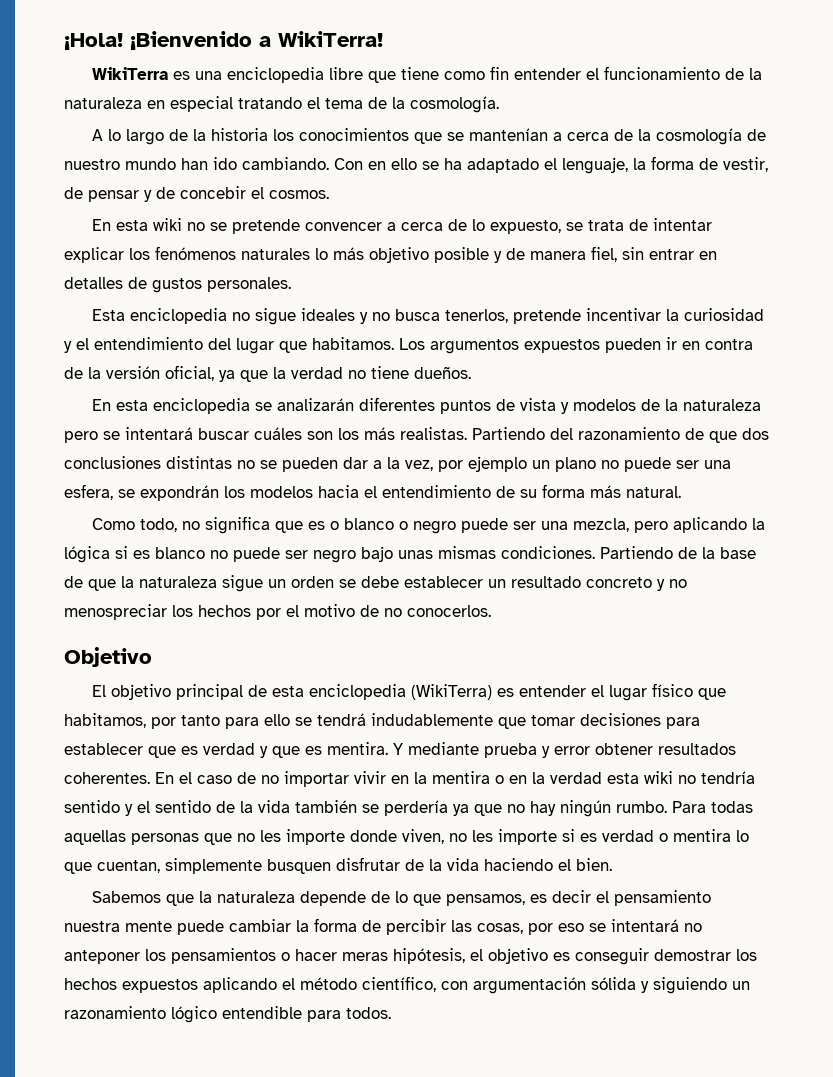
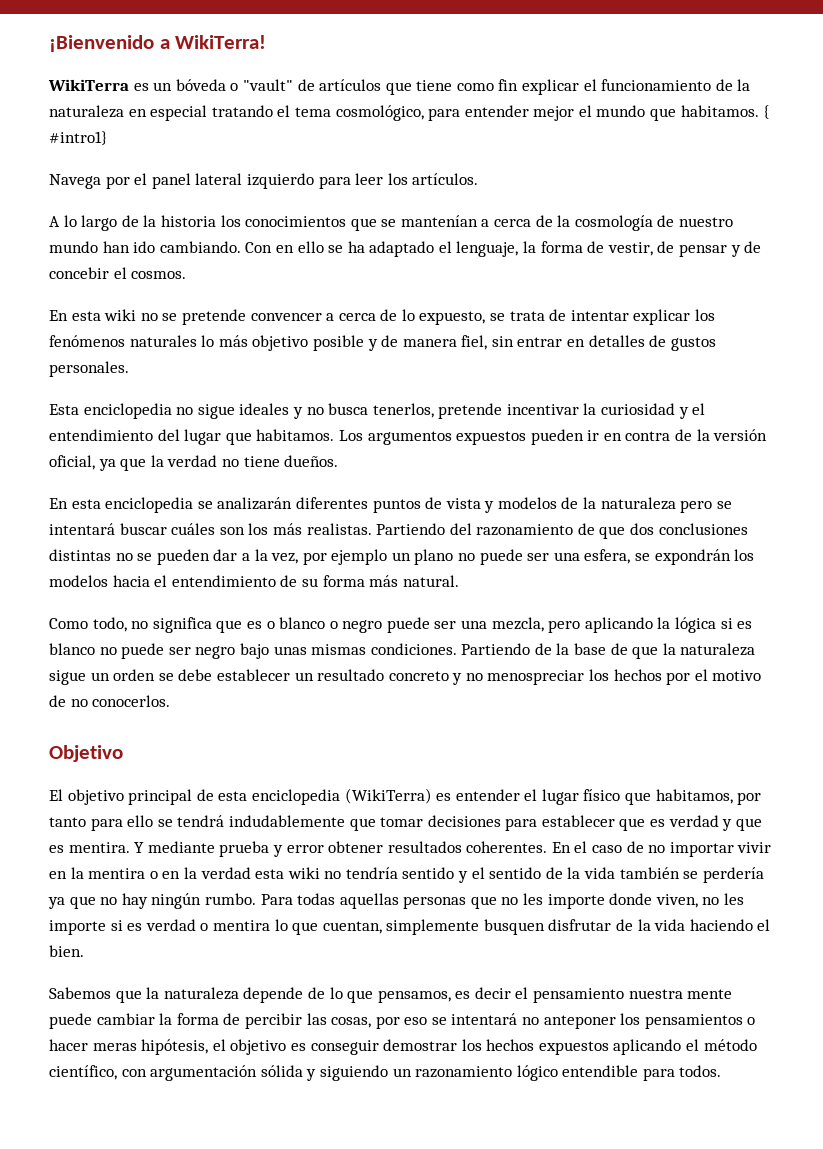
[64,33,123,50] ¡Hola! -> (49, 43) none
[194,67,363,83] una enciclopedia libre -> [153,79,382,91] un bóveda o "vault" de artículos
[513,68,581,80] entender -> [522,79,580,95] explicar
[368,96,499,113] de la cosmología. -> [335,105,771,121] [49,131,108,145] [49,173,479,189] cosmológico, para entender mejor el mundo que habitamos. { #intro1} // Navega por el panel lateral izquierdo para leer los artículos.

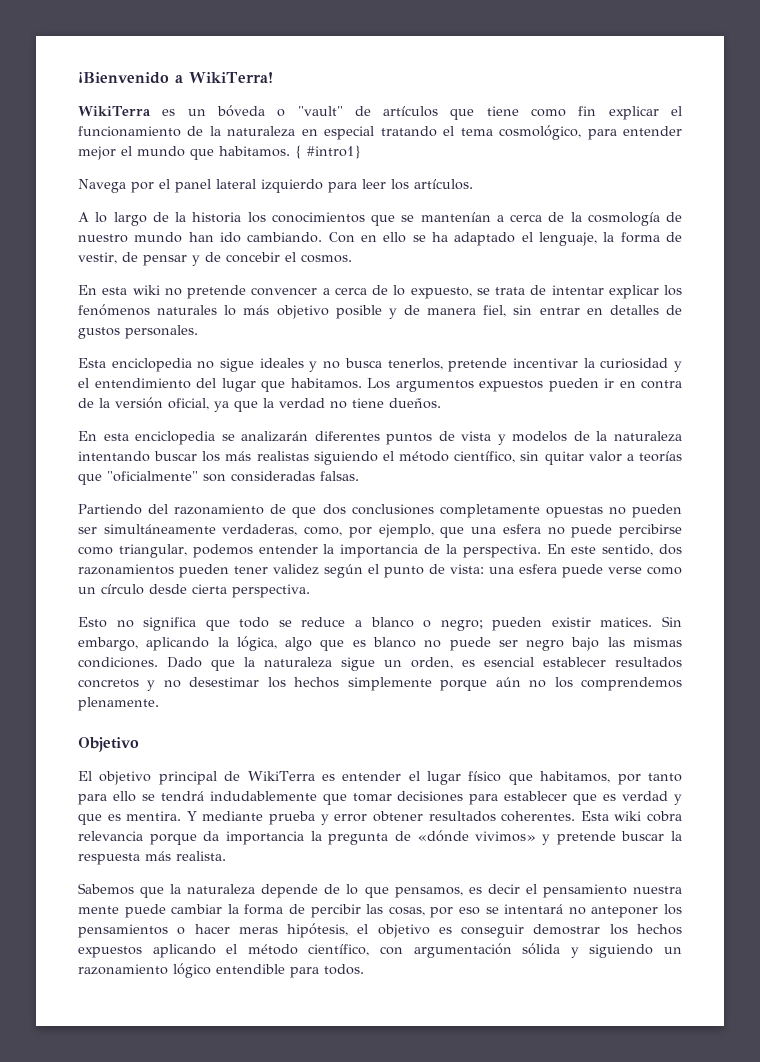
[162,313,178,321] se -> (182, 292) none
[680,500,732,513] [49,523,372,535] pero se intentará buscar cuáles son los más realistas. -> [78,451,682,465] [78,471,359,485] intentando buscar los más realistas siguiendo el método científico, sin quitar valor a teorías que "oficialmente" son consideradas falsas. //
[49,549,755,565] [49,575,459,587] [49,617,733,633] distintas no se pueden dar a la vez, por ejemplo un plano no puede ser una esfera, se expondrán los modelos hacia el entendimiento de su forma más natural. // Como todo, no significa que es o blanco o negro puede ser una mezcla, pero aplicando la lógica si -> [439,504,683,518] [78,524,683,538] [78,544,682,558] [78,564,682,578] [78,584,310,598] [78,616,682,631] [78,636,345,651] completamente opuestas no pueden ser simultáneamente verdaderas, como, por ejemplo, que una esfera no puede percibirse como triangular, podemos entender la importancia de la perspectiva. En este sentido, dos razonamientos pueden tener validez según el punto de vista: una esfera puede verse como un círculo desde cierta perspectiva. // Esto no significa que todo se reduce a blanco o negro; pueden existir matices. Sin embargo, aplicando la lógica, algo que
[273,646,307,655] unas -> [607,637,625,647] las
[461,643,628,655] Partiendo de la base de -> [167,657,202,668] Dado
[113,669,762,685] [49,695,171,707] orden se debe establecer un resultado concreto y no menospreciar los hechos por el motivo de no conocerlos. -> [411,657,682,669] [78,677,682,691] [78,697,159,711] orden, es esencial establecer resultados concretos y no desestimar los hechos simplemente porque aún no los comprendemos plenamente.
[218,788,432,805] esta enciclopedia (WikiTerra) -> [247,771,315,781] WikiTerra
[551,841,772,857] [49,867,764,883] [48,893,745,909] [49,919,771,935] [49,945,84,957] En el caso de no importar vivir en la mentira o en la verdad esta wiki no tendría sentido y el sentido de la vida también se perdería ya que no hay ningún rumbo. Para todas aquellas personas que no les importe donde viven, no les importe si es verdad o mentira lo que cuentan, simplemente busquen disfrutar de la vida haciendo el bien. -> [580,811,683,822] [78,830,682,845] [78,851,226,865] Esta wiki cobra relevancia porque da importancia la pregunta de «dónde vivimos» y pretende buscar la respuesta más realista.

